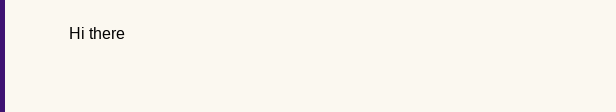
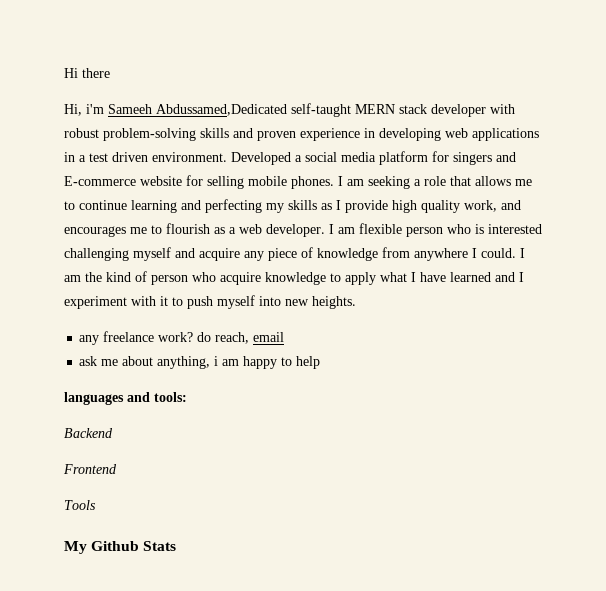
(126, 33) none -> [64,103,515,117] [64,128,539,141] [64,151,516,165] [64,175,532,189] [64,199,521,213] [64,223,542,237] [64,247,525,261] [64,271,524,285] [64,295,356,309] [79,331,285,345] [79,356,321,369] [64,392,187,405] [64,428,113,438] [63,464,117,474] [64,500,96,510] [64,541,177,554] // Hi, i'm Sameeh Abdussamed,Dedicated self-taught MERN stack developer with robust problem-solving skills and proven experience in developing web applications in a test driven environment. Developed a social media platform for singers and E-commerce website for selling mobile phones. I am seeking a role that allows me to continue learning and perfecting my skills as I provide high quality work, and encourages me to flourish as a web developer. I am flexible person who is interested challenging myself and acquire any piece of knowledge from anywhere I could. I am the kind of person who acquire knowledge to apply what I have learned and I experiment with it to push myself into new heights. // any freelance work? do reach, email // ask me about anything, i am happy to help // languages and tools: // Backend // Frontend // Tools // My Github Stats

